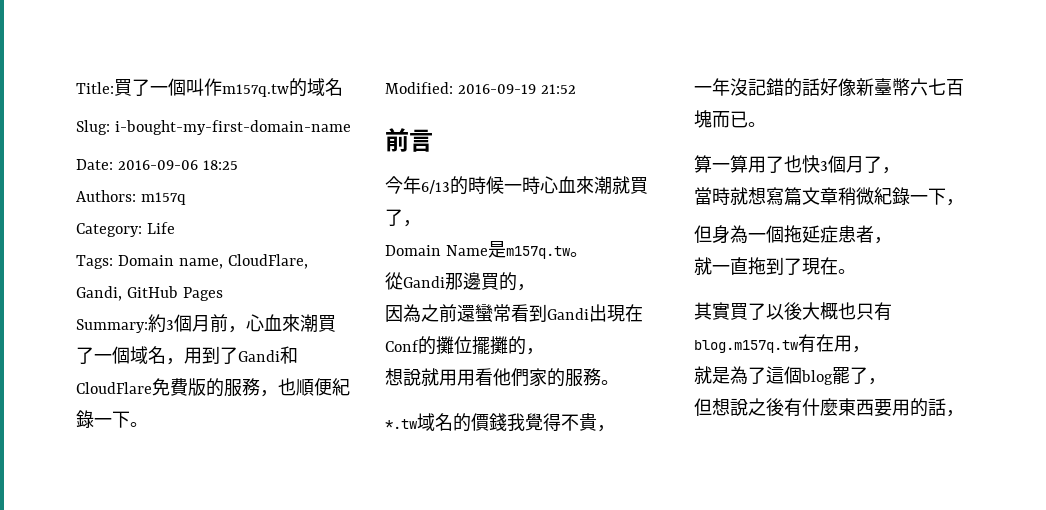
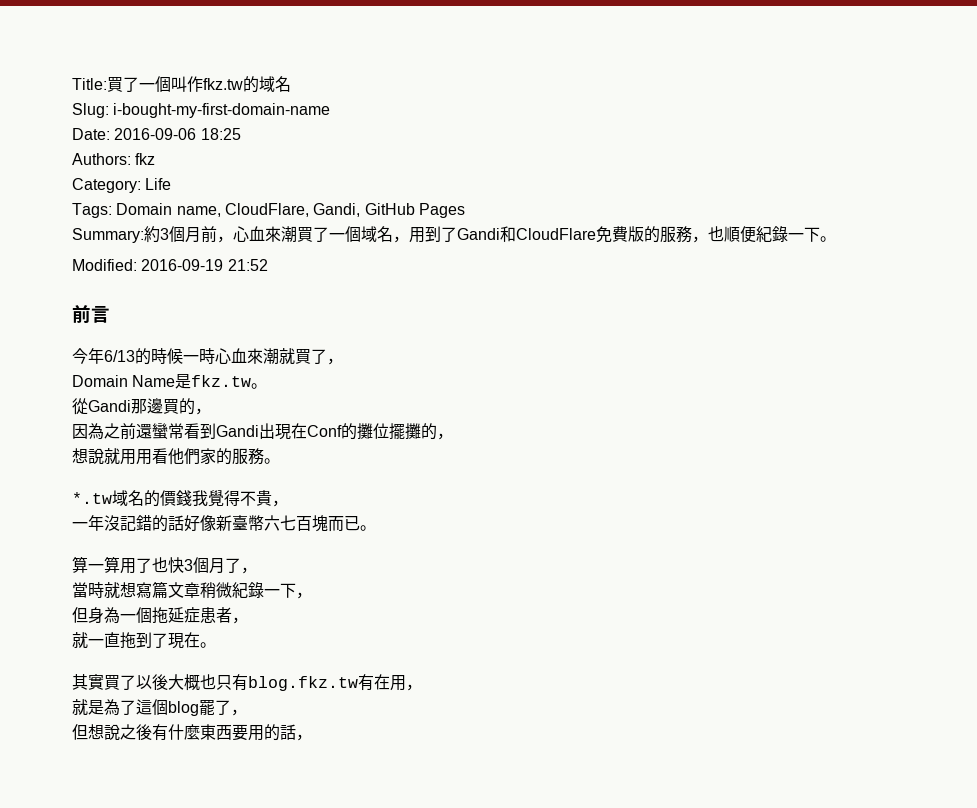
[222,84,289,97] m157q.tw -> [203,78,243,90] fkz.tw
[140,192,186,205] m157q -> [135,153,156,165] fkz
[505,246,570,259] m157q.tw -> [191,375,252,387] fkz.tw
[694,340,798,353] blog.m157q.tw -> [248,676,358,691] blog.fkz.tw

